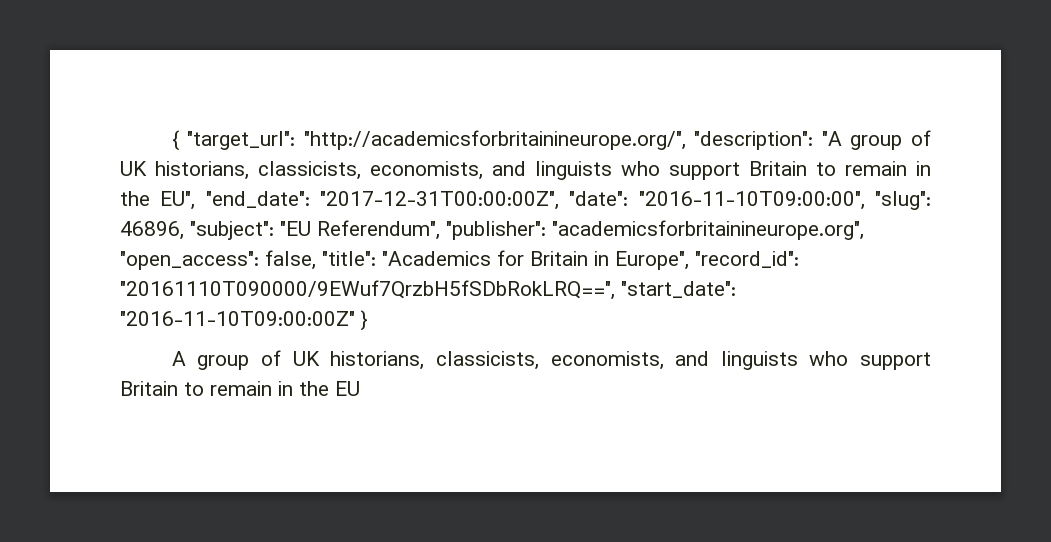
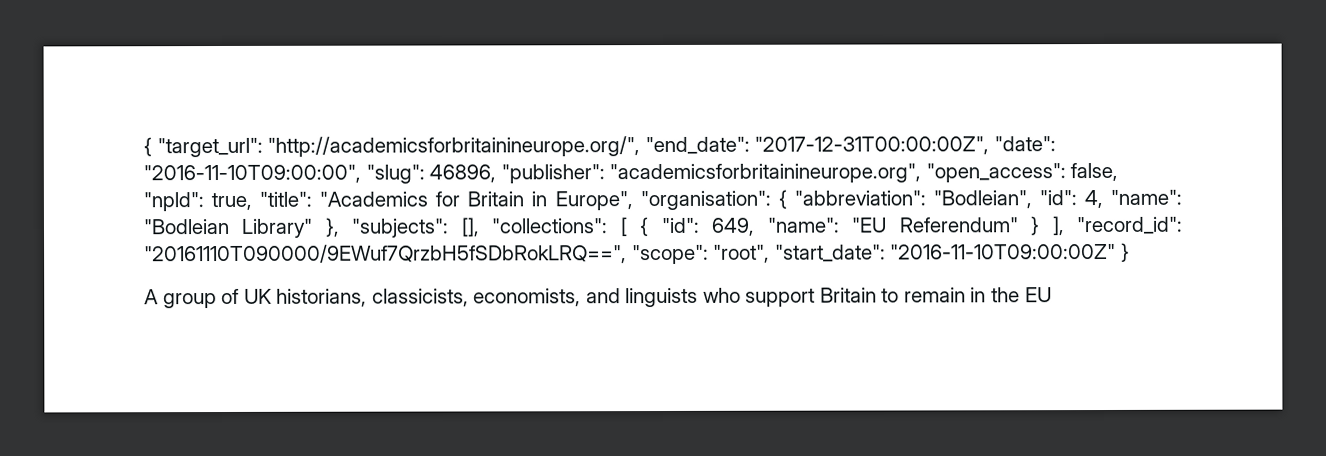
[694,130,932,150] [120,161,931,180] [120,191,196,210] "description": "A group of UK historians, classicists, economists, and linguists who support Britain to remain in the EU", -> (641, 146) none
[190,220,440,240] "subject": "EU Referendum", -> (497, 173) none
(316, 260) none -> [143,192,253,212] "npld": true,
[695,251,799,268] [120,280,615,300] "record_id": "20161110T090000/9EWuf7QrzbH5fSDbRokLRQ==", -> [639,189,1182,211] [143,216,1184,238] [144,244,771,265] "organisation": { "abbreviation": "Bodleian", "id": 4, "name": "Bodleian Library" }, "subjects": [], "collections": [ { "id": 649, "name": "EU Referendum" } ], "record_id": "20161110T090000/9EWuf7QrzbH5fSDbRokLRQ==", "scope": "root",

